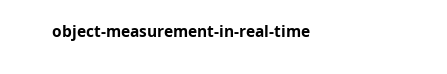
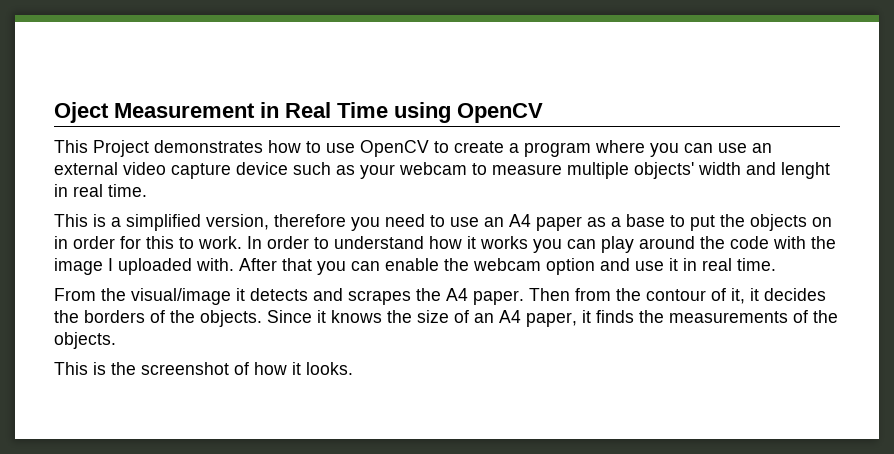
[52,25,310,41] object-measurement-in-real-time -> [54,102,543,123] [54,140,772,157] [54,162,830,179] [54,184,147,197] [54,214,832,231] [54,236,836,253] [54,258,776,275] [54,288,826,305] [54,310,838,327] [54,332,116,349] [54,362,353,375] Oject Measurement in Real Time using OpenCV // This Project demonstrates how to use OpenCV to create a program where you can use an external video capture device such as your webcam to measure multiple objects' width and lenght in real time. // This is a simplified version, therefore you need to use an A4 paper as a base to put the objects on in order for this to work. In order to understand how it works you can play around the code with the image I uploaded with. After that you can enable the webcam option and use it in real time. // From the visual/image it detects and scrapes the A4 paper. Then from the contour of it, it decides the borders of the objects. Since it knows the size of an A4 paper, it finds the measurements of the objects. // This is the screenshot of how it looks.

